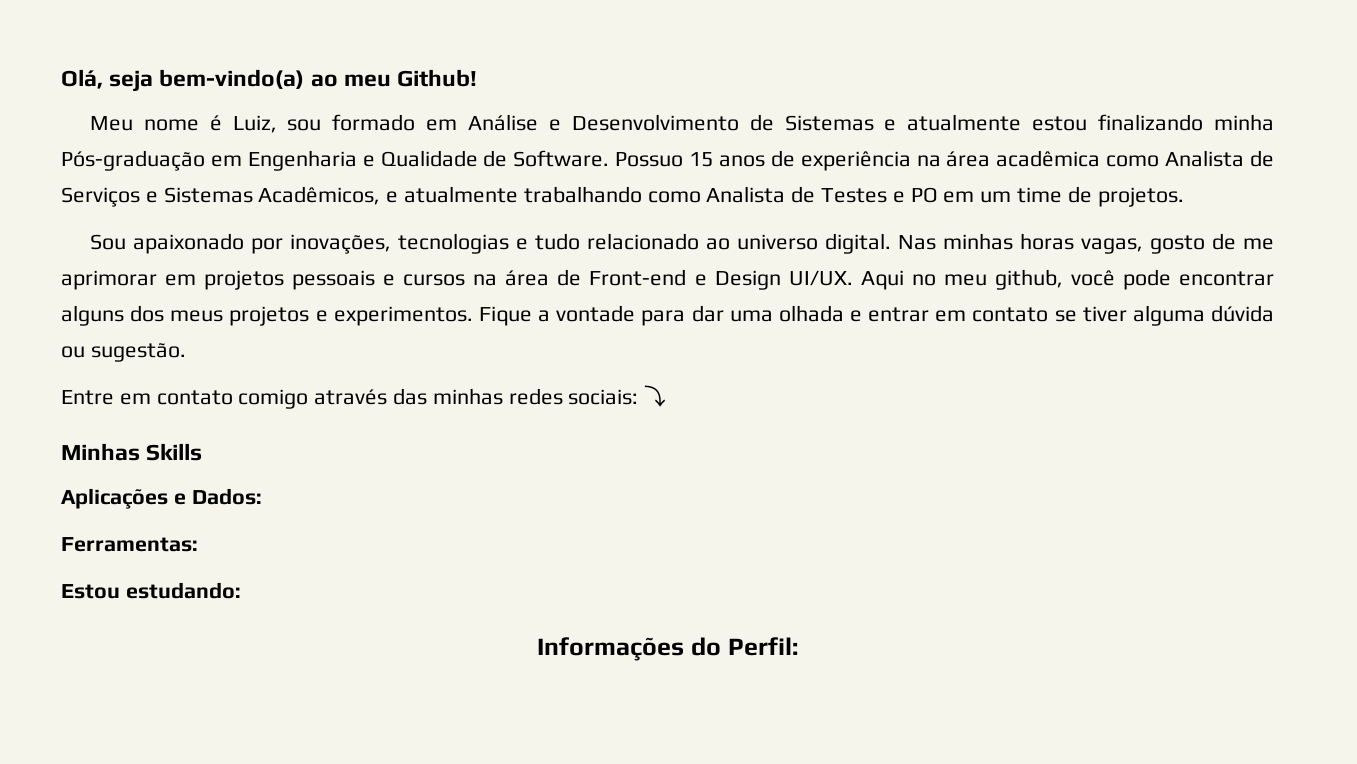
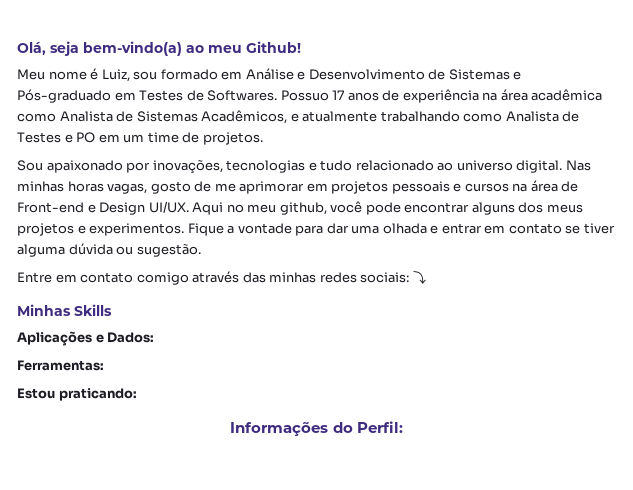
[907,114,1275,131] [61,150,714,171] atualmente estou finalizando minha Pós-graduação em Engenharia e Qualidade de Software. Possuo 15 -> [17,89,345,103] Pós-graduado em Testes de Softwares. Possuo 17
[61,187,158,207] Serviços e -> (134, 116) none
[125,582,241,599] estudando: -> [58,388,137,401] praticando:

